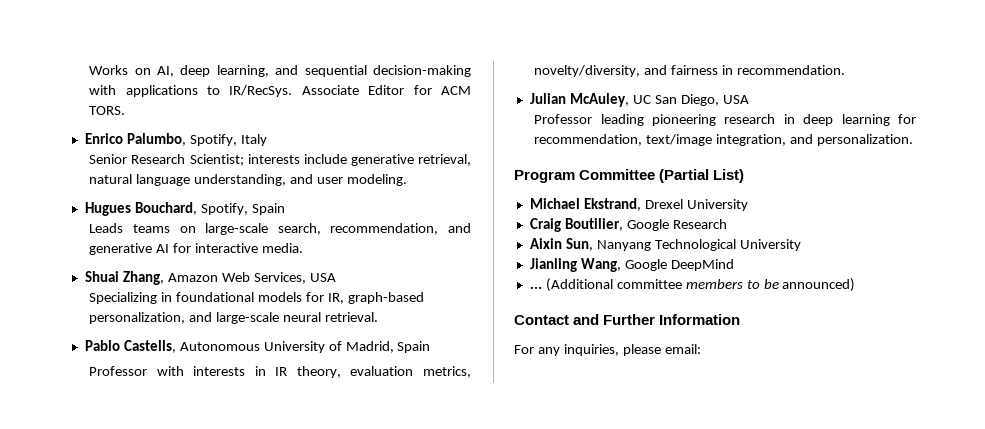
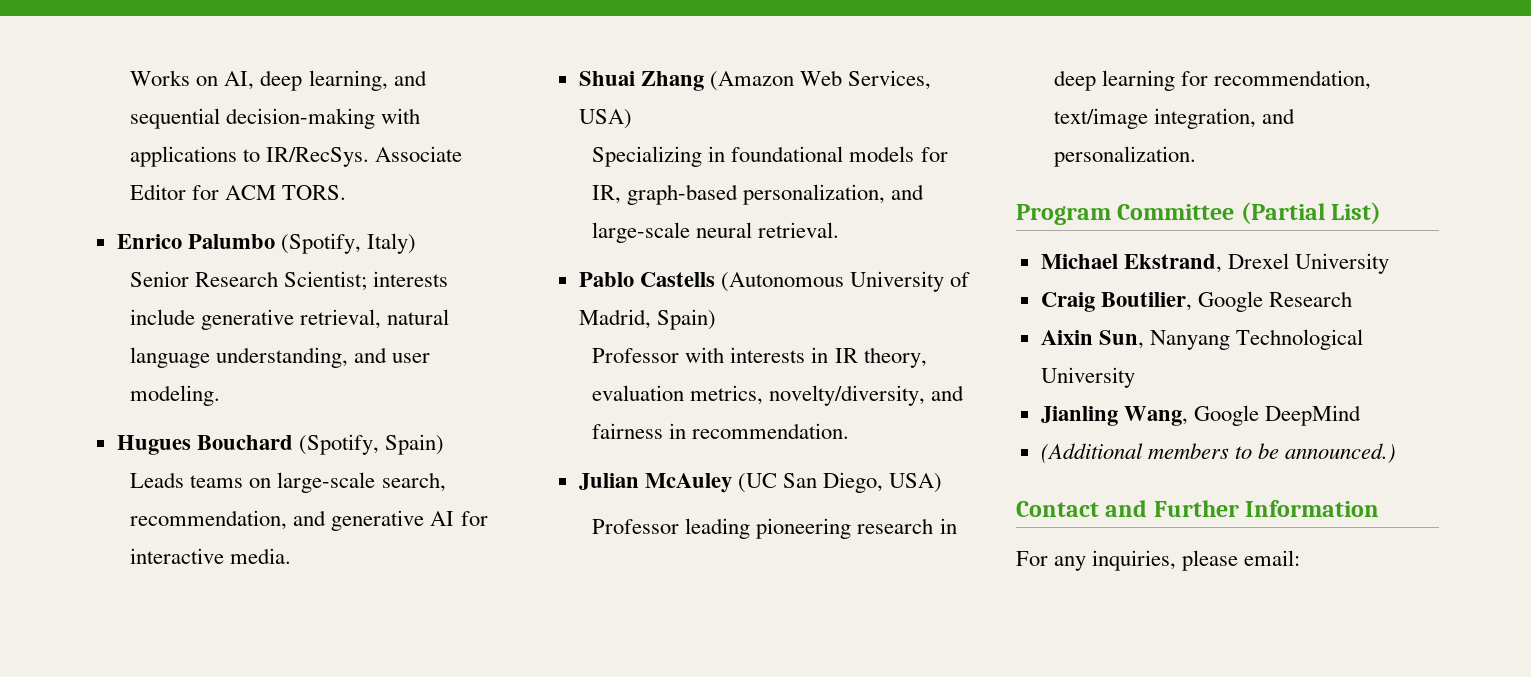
[126,133,267,146] Palumbo, Spotify, Italy -> [187,233,416,254] Palumbo (Spotify, Italy)
[134,202,285,215] Bouchard, Spotify, Spain -> [196,434,444,455] Bouchard (Spotify, Spain)
[122,271,218,285] Zhang, Amazon -> [640,71,794,91] Zhang (Amazon
[309,273,336,282] USA -> [578,109,632,129] USA)
[123,340,260,353] Castells, Autonomous -> [639,272,844,292] Castells (Autonomous
[397,341,431,353] Spain -> [656,309,716,330] Spain)
[569,93,651,107] McAuley, UC -> [644,473,777,493] McAuley (UC
[722,95,749,104] USA -> [889,473,943,493] USA)
[529,278,682,292] ... (Additional committee -> [1040,443,1143,464] (Additional
[782,278,856,292] announced) -> [1285,443,1397,464] announced.)

